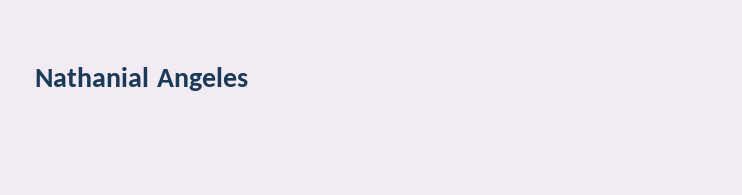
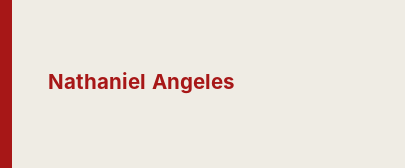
[35,67,149,87] Nathanial -> [48,72,146,89] Nathaniel

